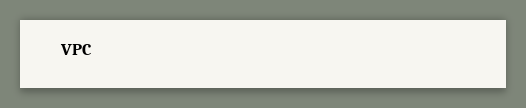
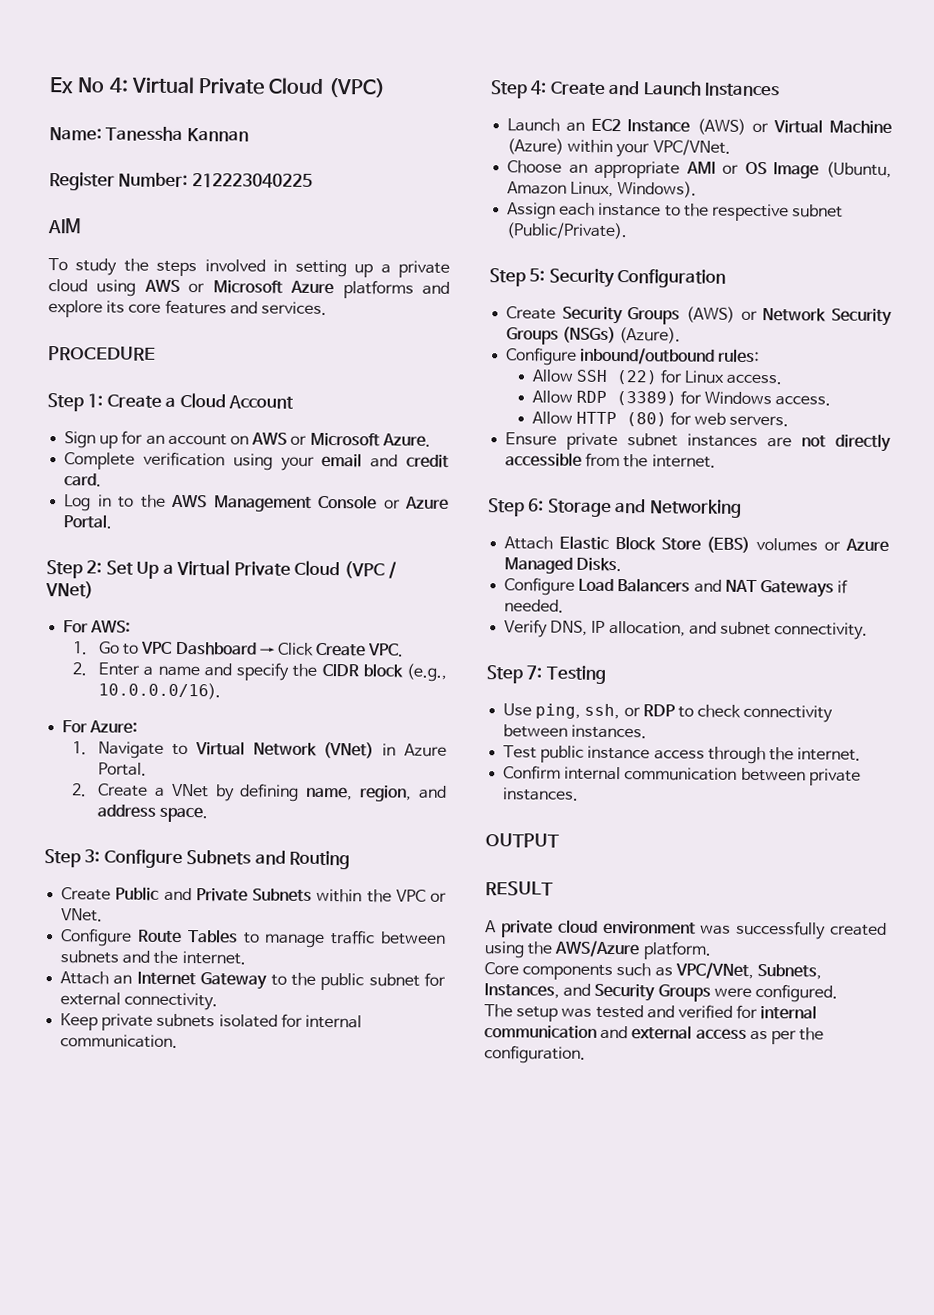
[60,44,92,55] VPC -> [49,76,386,98] [49,126,249,142] [49,172,313,191] [47,218,82,234] [48,258,450,278] [48,279,450,299] [48,299,327,318] [48,346,156,361] [47,392,295,412] [64,430,431,449] [64,451,449,471] [64,473,103,487] [64,494,449,512] [63,514,113,529] [46,559,398,579] [45,581,94,599] [63,620,132,634] [72,641,405,657] [71,662,447,682] [98,682,222,700] [62,720,139,734] [71,741,447,759] [98,762,148,776] [71,783,447,802] [97,804,209,823] [44,849,351,870] [61,886,447,903] [61,908,104,922] [60,928,446,949] [60,950,246,965] [60,971,446,991] [60,992,219,1011] [60,1013,362,1031] [60,1034,179,1048] [490,80,781,99] [507,118,892,135] [507,138,731,158] [507,160,892,179] [507,181,698,198] [507,202,844,222] [506,222,629,240] [489,268,727,288] [506,306,892,326] [506,326,682,345] [506,347,761,366] [531,369,783,385] [531,390,832,406] [531,411,790,427] [505,432,891,452] [505,452,716,468] [487,498,742,518] [504,535,889,553] [504,557,623,574] [504,577,849,598] [504,599,565,613] [504,619,869,640] [486,665,606,684] [503,703,834,723] [503,724,648,739] [503,745,862,765] [503,765,861,786] [503,787,580,801] [485,833,560,848] [485,881,554,896] [485,919,887,940] [484,940,712,960] [484,962,822,981] [484,983,838,1003] [484,1004,818,1022] [484,1025,825,1045] [484,1045,586,1064] Ex No 4: Virtual Private Cloud (VPC) // Name: Tanessha Kannan // Register Number: 212223040225 // AIM // To study the steps involved in setting up a private cloud using AWS or Microsoft Azure platforms and explore its core features and services. // PROCEDURE // Step 1: Create a Cloud Account // Sign up for an account on AWS or Microsoft Azure. // Complete verification using your email and credit card. // Log in to the AWS Management Console or Azure Portal. // Step 2: Set Up a Virtual Private Cloud (VPC / VNet) // For AWS: // 1. Go to VPC Dashboard → Click Create VPC. // 2. Enter a name and specify the CIDR block (e.g., 10.0.0.0/16). // For Azure: // 1. Navigate to Virtual Network (VNet) in Azure Portal. // 2. Create a VNet by defining name, region, and address space. // Step 3: Configure Subnets and Routing // Create Public and Private Subnets within the VPC or VNet. // Configure Route Tables to manage traffic between subnets and the internet. // Attach an Internet Gateway to the public subnet for external connectivity. // Keep private subnets isolated for internal communication. // Step 4: Create and Launch Instances // Launch an EC2 Instance (AWS) or Virtual Machine (Azure) within your VPC/VNet. // Choose an appropriate AMI or OS Image (Ubuntu, Amazon Linux, Windows). // Assign each instance to the respective subnet (Public/Private). // Step 5: Security Configuration // Create Security Groups (AWS) or Network Security Groups (NSGs) (Azure). // Configure inbound/outbound rules: // Allow SSH (22) for Linux access. // Allow RDP (3389) for Windows access. // Allow HTTP (80) for web servers. // Ensure private subnet instances are not directly accessible from the internet. // Step 6: Storage and Networking // Attach Elastic Block Store (EBS) volumes or Azure Managed Disks. // Configure Load Balancers and NAT Gateways if needed. // Verify DNS, IP allocation, and subnet connectivity. // Step 7: Testing // Use ping, ssh, or RDP to check connectivity between instances. // Test public instance access through the internet. // Confirm internal communication between private instances. // OUTPUT // RESULT // A private cloud environment was successfully created using the AWS/Azure platform. // Core components such as VPC/VNet, Subnets, Instances, and Security Groups were configured. // The setup was tested and verified for internal communication and external access as per the configuration.

